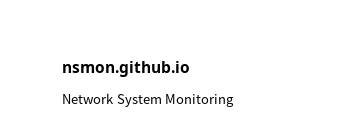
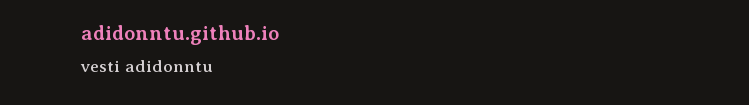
[62,61,190,77] [62,93,235,107] nsmon.github.io // Network System Monitoring -> [81,25,279,45] [80,60,213,72] adidonntu.github.io // vesti adidonntu

